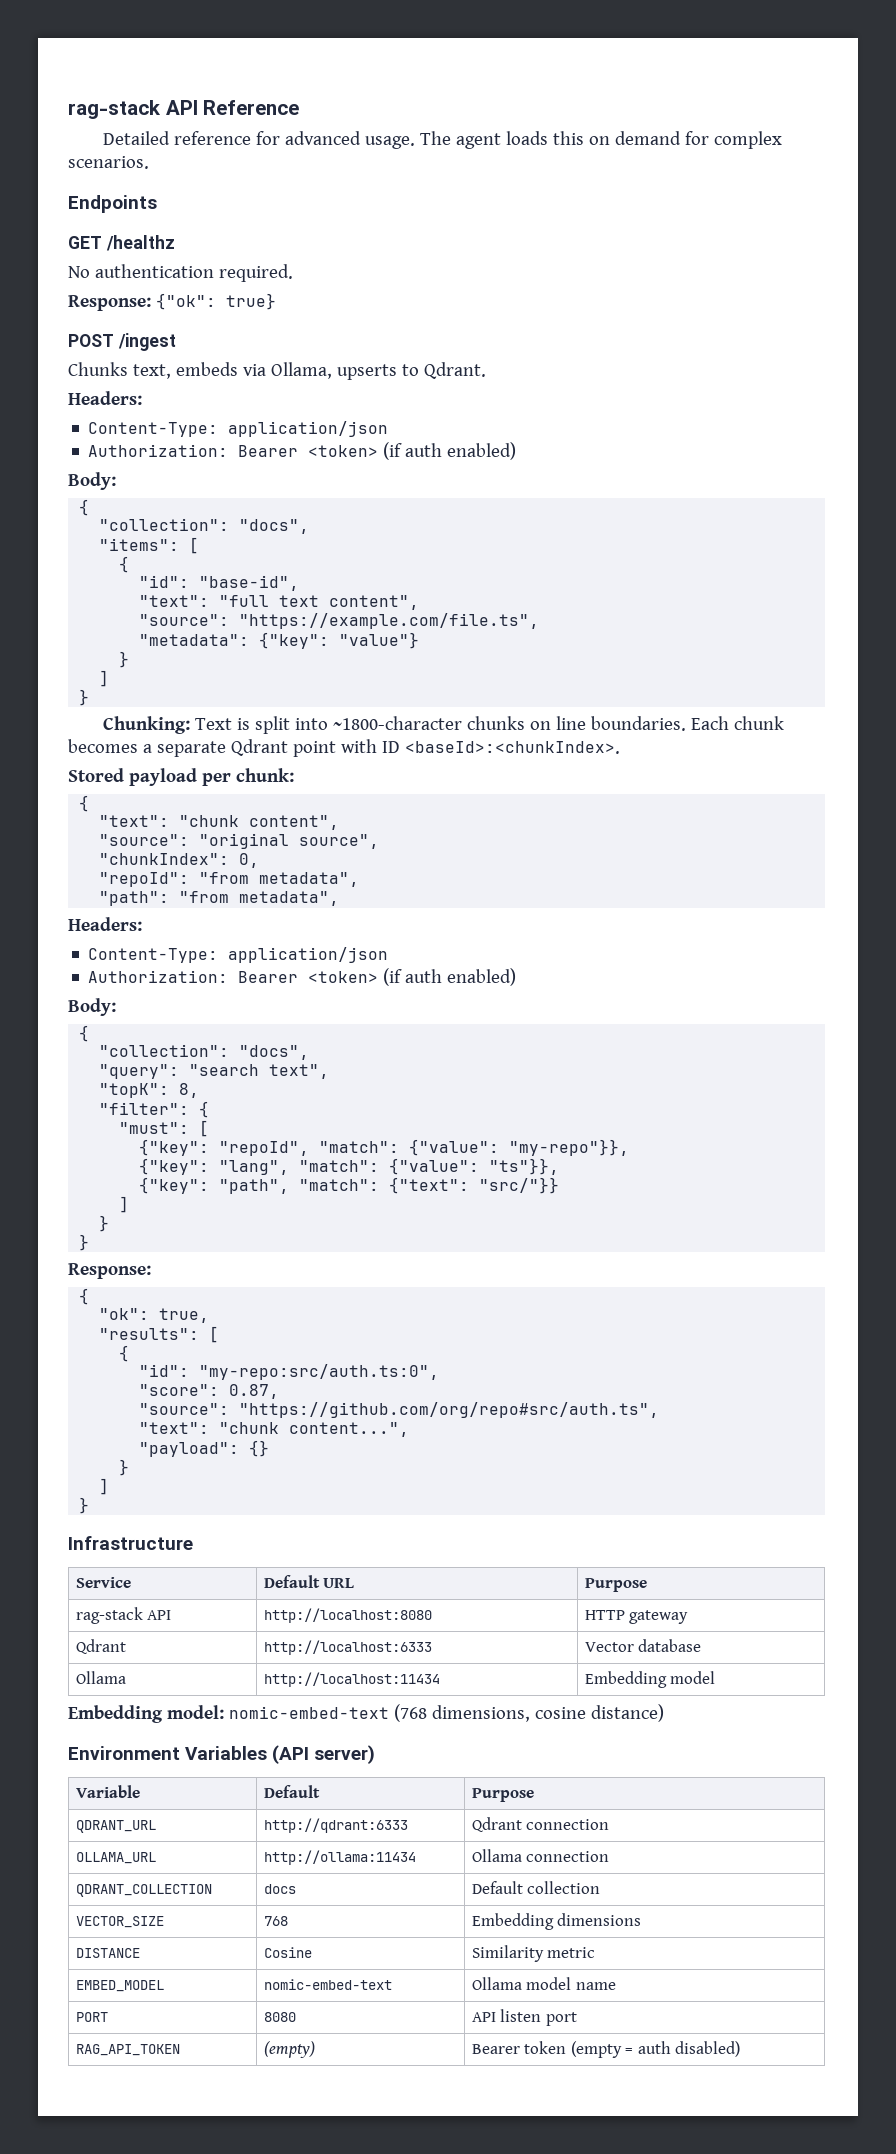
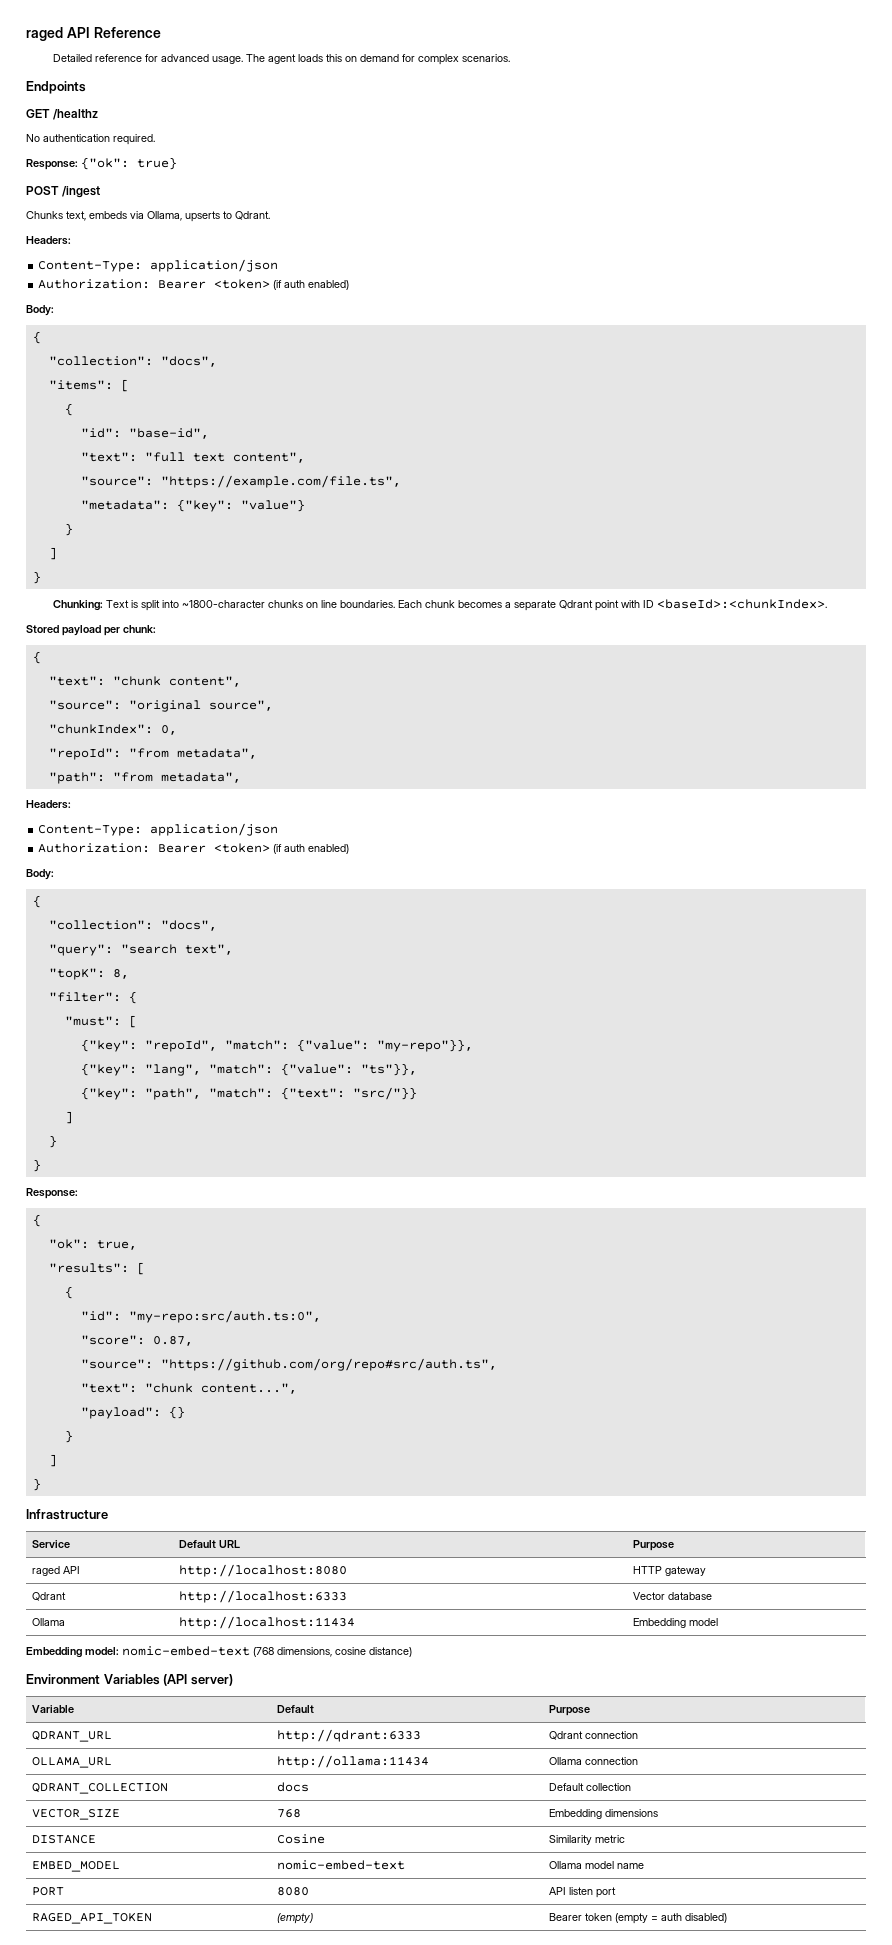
[68,100,161,119] rag-stack -> [26,27,63,41] raged
[75,1607,143,1624] rag-stack -> [31,1566,60,1576] raged
[75,2044,180,2056] RAG_API_TOKEN -> [31,1912,152,1924] RAGED_API_TOKEN

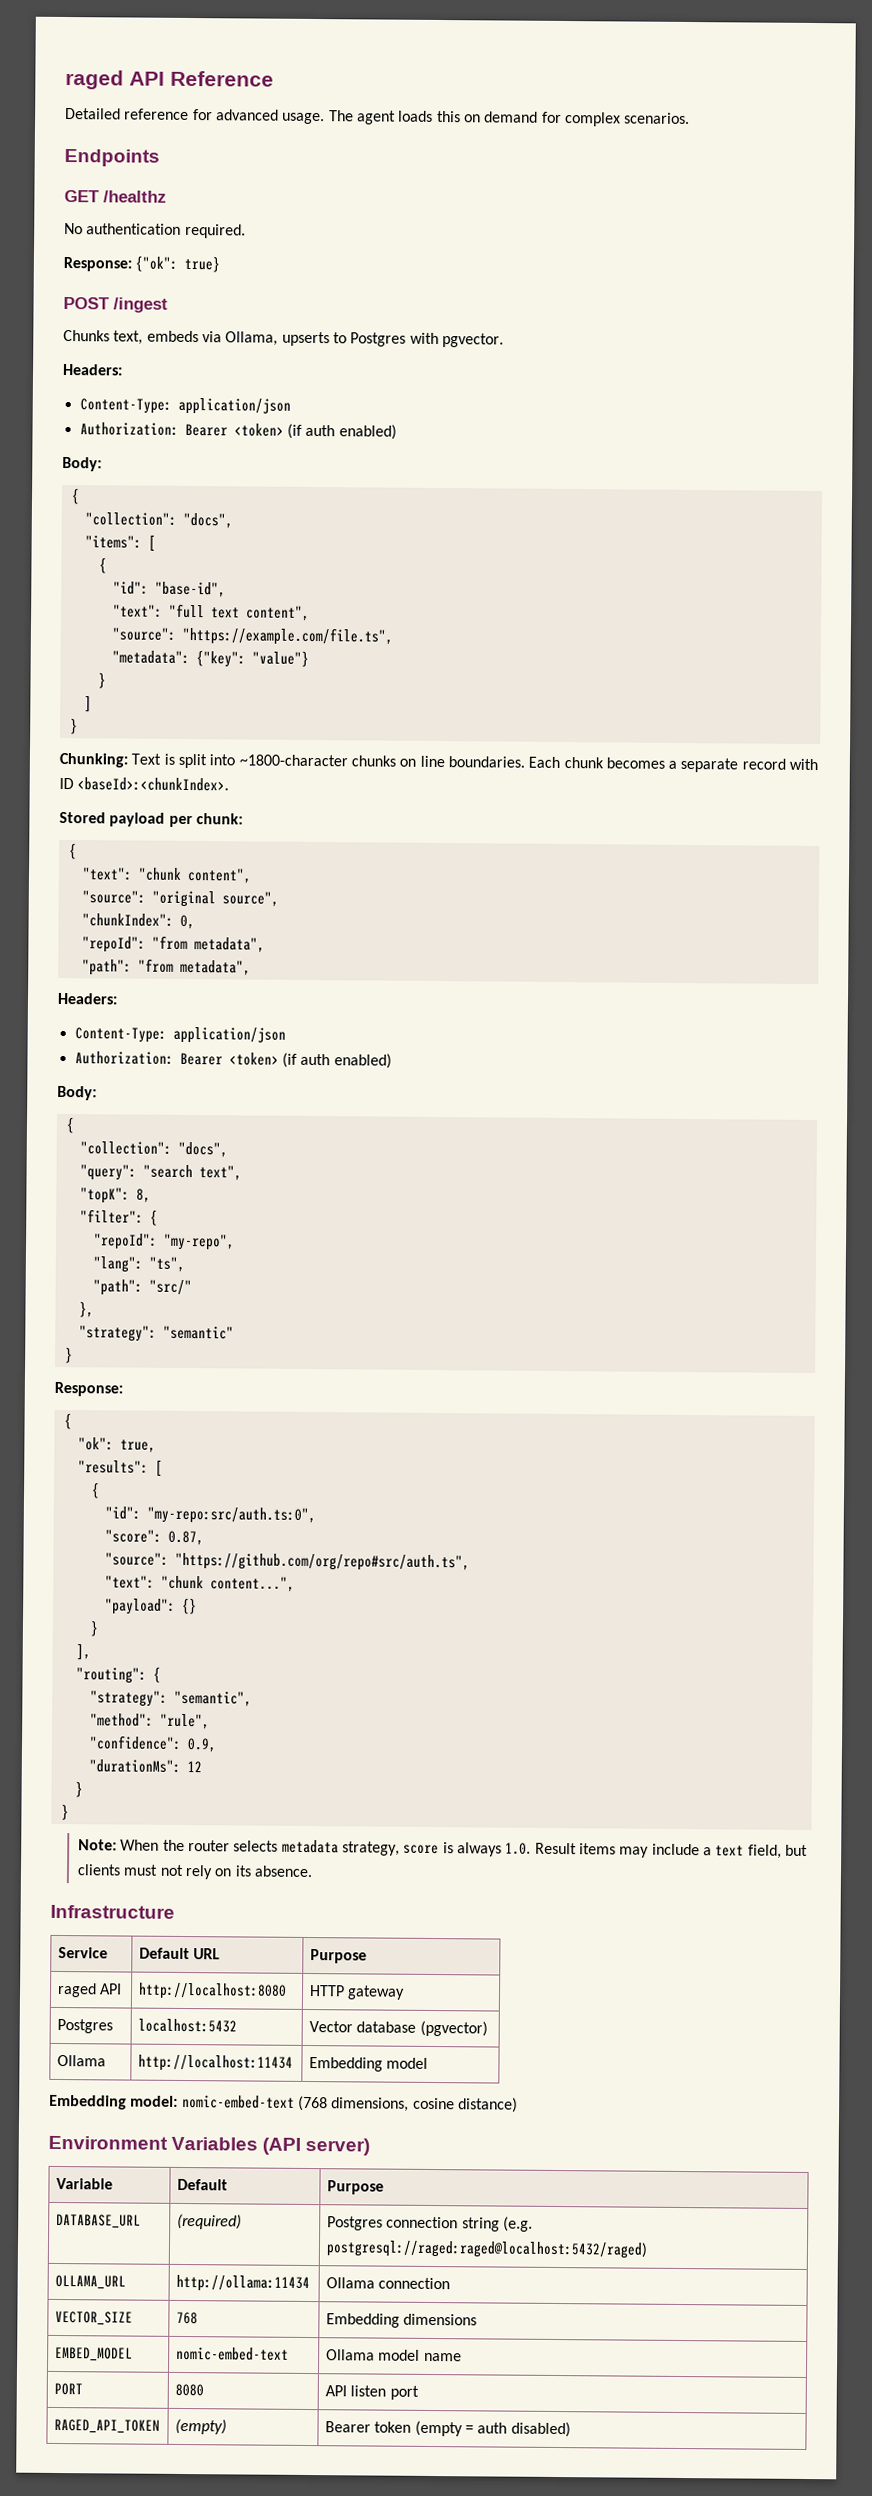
[235,211,270,220] Qdrant. -> [350,332,504,348] Postgres with pgvector.
[558,600,619,611] Qdrant point -> [741,758,786,770] record
[64,1015,137,1028] [80,1039,473,1052] [80,1063,417,1076] [80,1087,417,1100] [64,1111,73,1124] [48,1135,57,1148] "must": [ // {"key": "repoId", "match": {"value": "my-repo"}}, // {"key": "lang", "match": {"value": "ts"}}, // {"key": "path", "match": {"text": "src/"}} // ] // } -> [92,1233,235,1251] [92,1256,185,1273] [92,1279,192,1296] [78,1301,94,1318] [78,1325,234,1342] "repoId": "my-repo", // "lang": "ts", // "path": "src/" // }, // "strategy": "semantic"
[48,1454,57,1467] [32,1478,41,1491] ] // } -> [75,1643,91,1661] [75,1666,161,1684] [89,1690,252,1707] [89,1713,210,1730] [88,1735,217,1753] [88,1759,202,1773] [74,1781,83,1798] [60,1804,69,1821] [78,1839,808,1859] [77,1864,314,1880] ], // "routing": { // "strategy": "semantic", // "method": "rule", // "confidence": 0.9, // "durationMs": 12 // } // } // Note: When the router selects metadata strategy, score is always 1.0. Result items may include a text field, but clients must not rely on its absence.
[31,1592,66,1601] [178,1590,347,1603] Qdrant | http://localhost:6333 -> [56,2018,113,2034] [137,2018,237,2033] Postgres | localhost:5432
(712, 1596) none -> [419,2020,488,2037] (pgvector)
[31,1731,112,1742] [276,1729,421,1742] [548,1731,638,1740] QDRANT_URL | http://qdrant:6333 | Qdrant connection -> [55,2213,141,2229] [176,2213,242,2230] [326,2216,533,2232] [325,2240,648,2259] DATABASE_URL | (required) | Postgres connection string (e.g. postgresql://raged:raged@localhost:5432/raged)
[31,1783,168,1794] [276,1782,309,1792] [548,1783,631,1791] // QDRANT_COLLECTION | docs | Default collection -> (451, 2283) none
[31,1835,96,1844] [276,1834,325,1844] [548,1835,625,1845] // DISTANCE | Cosine | Similarity metric -> (478, 2319) none

